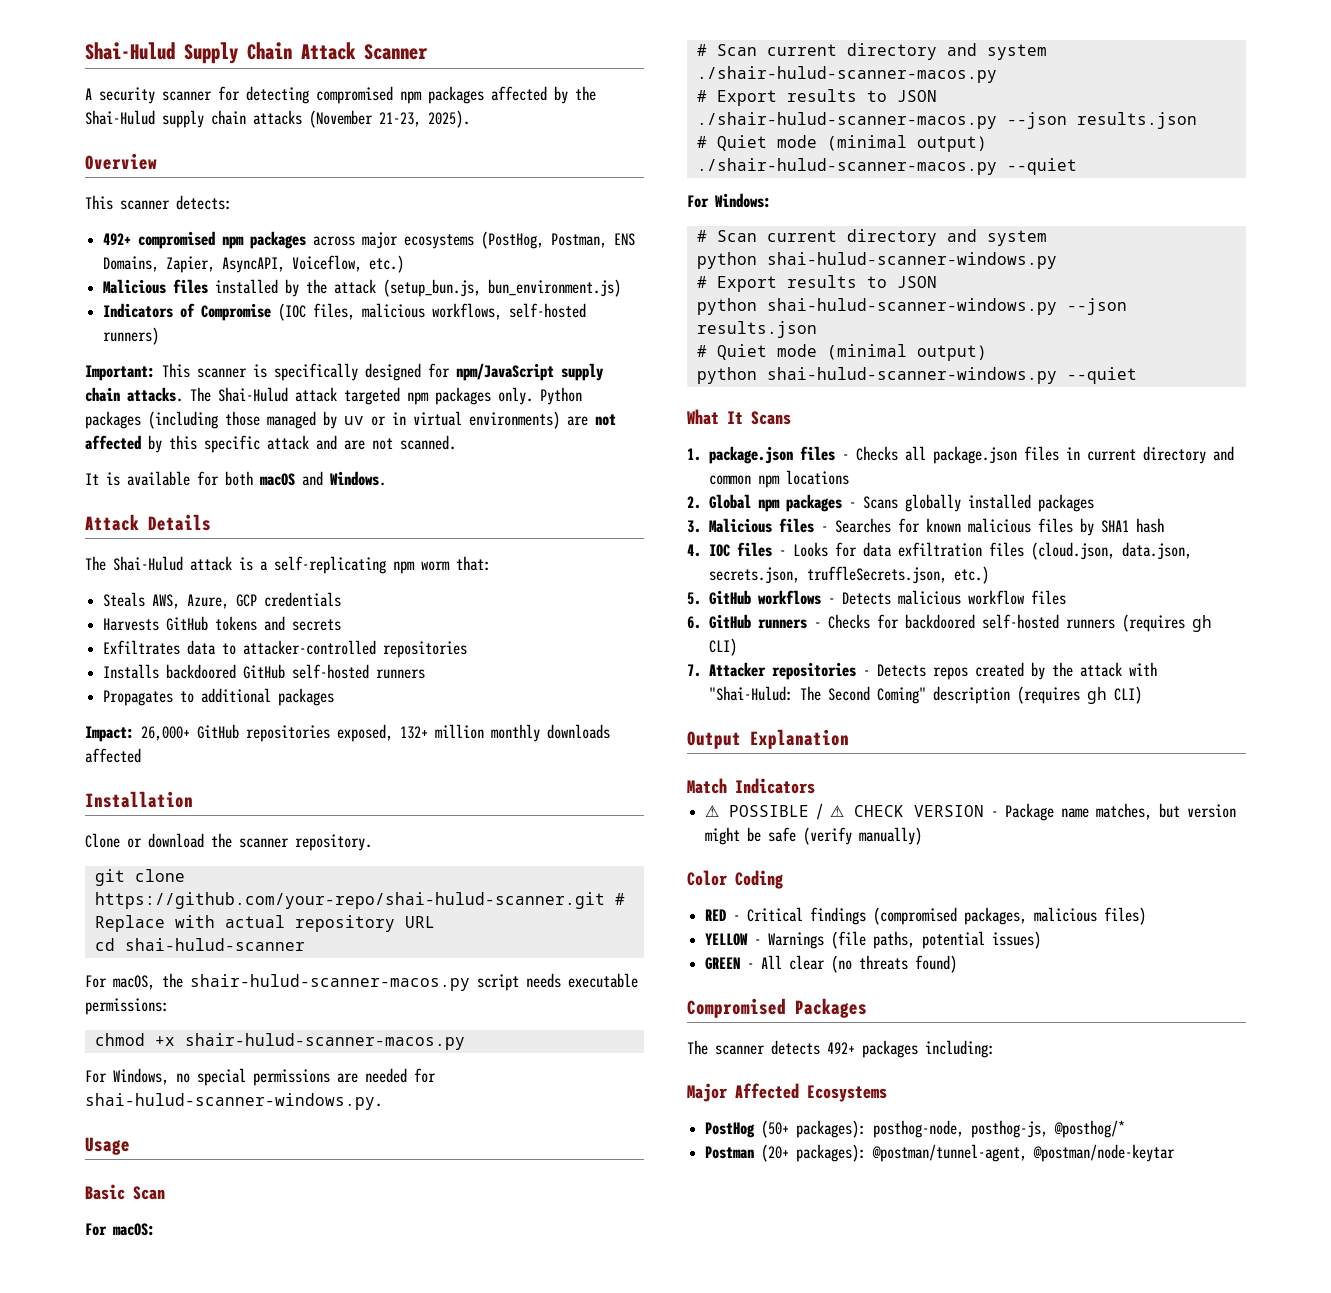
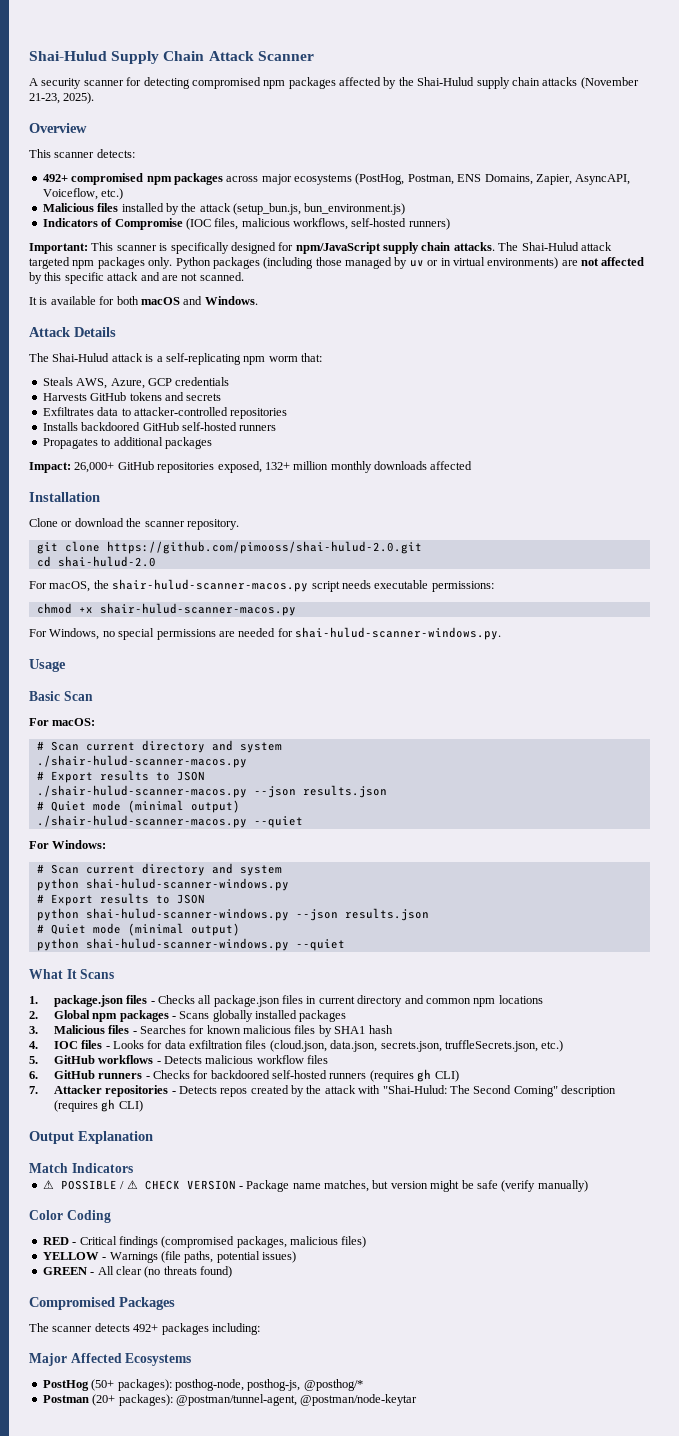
[94,892,625,909] [94,915,435,932] https://github.com/your-repo/shai-hulud-scanner.git # Replace with actual repository URL -> [106,541,422,554] https://github.com/pimooss/shai-hulud-2.0.git
[124,938,305,951] shai-hulud-scanner -> [57,556,156,567] shai-hulud-2.0

